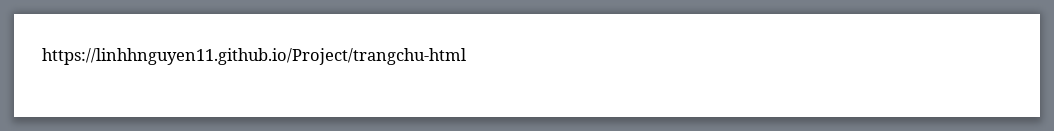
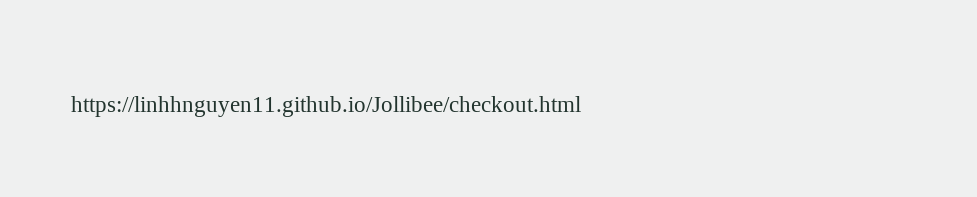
[42,48,466,65] https://linhhnguyen11.github.io/Project/trangchu-html -> [71,96,581,117] https://linhhnguyen11.github.io/Jollibee/checkout.html

